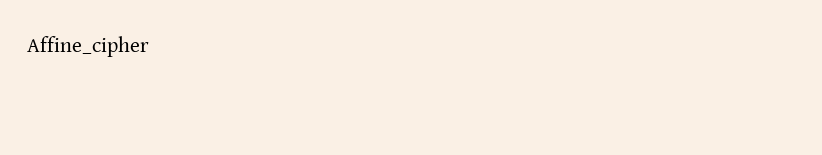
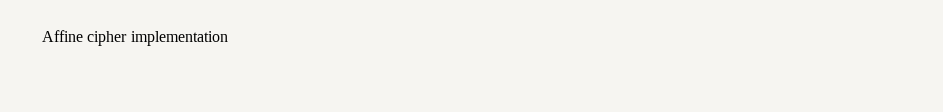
[27,36,149,57] Affine_cipher -> [42,30,228,46] Affine cipher implementation

